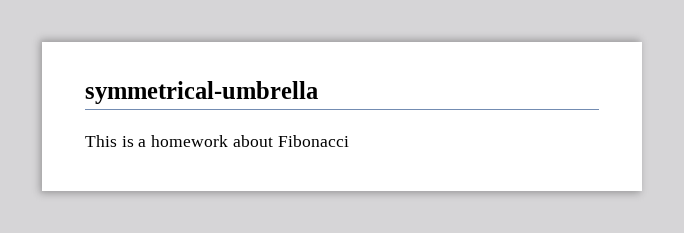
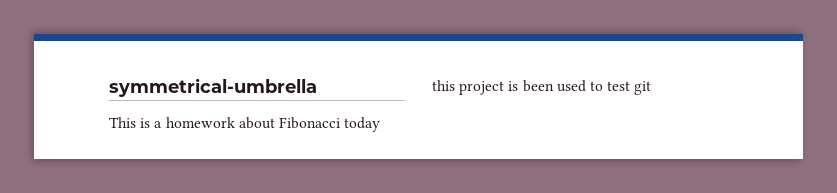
(349, 141) none -> [344,117,381,132] [432,80,652,95] today this project is been used to test git

